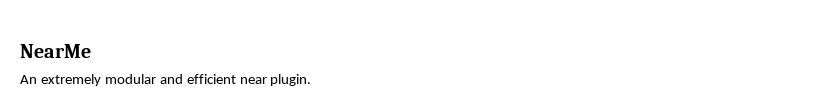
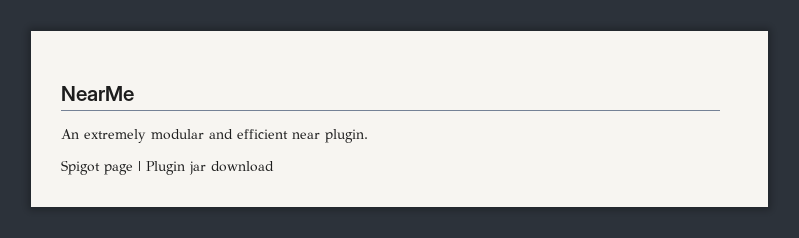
(312, 80) none -> [61,160,274,175] // Spigot page | Plugin jar download

